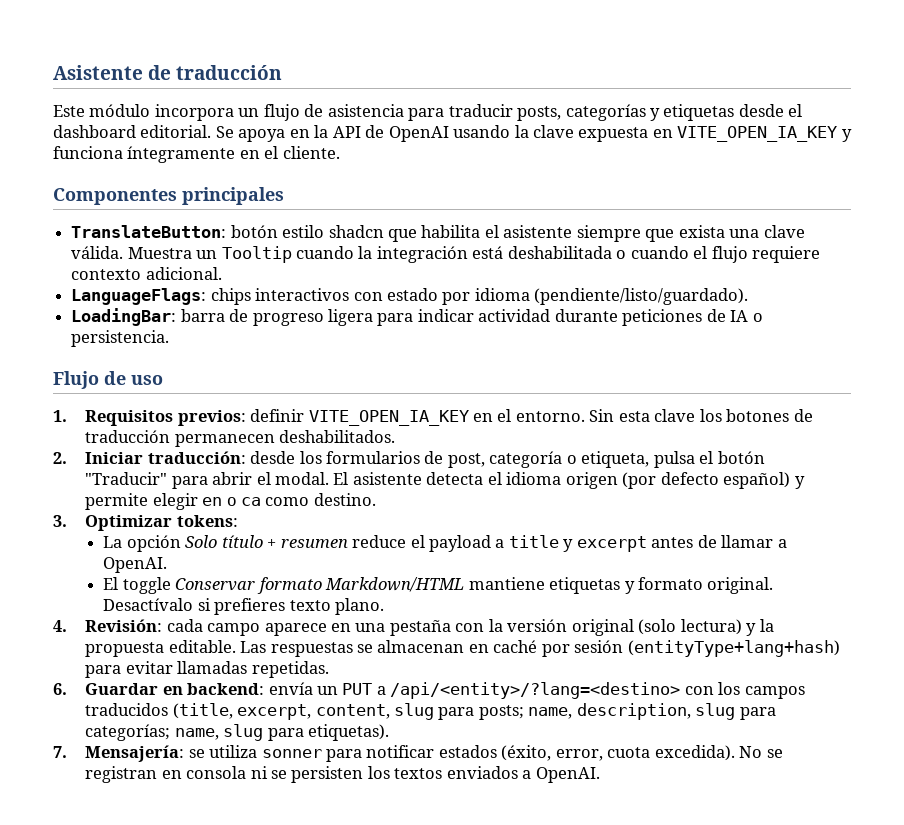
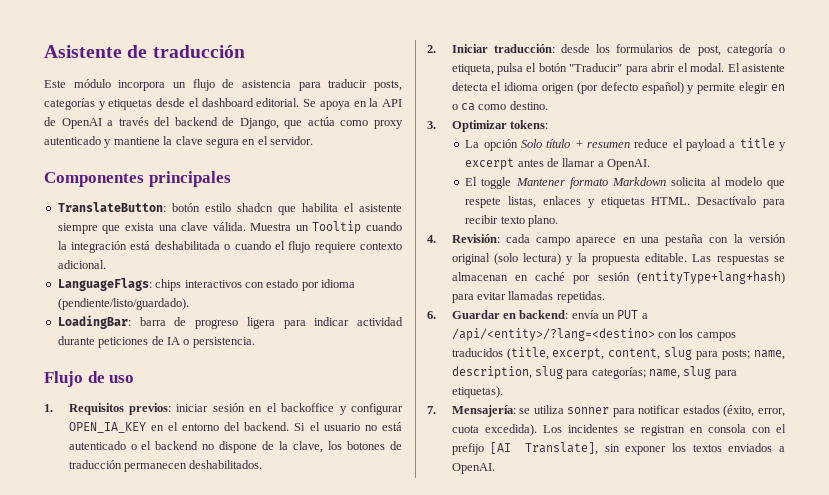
[453,125,852,142] [53,146,340,163] usando la clave expuesta en VITE_OPEN_IA_KEY y funciona íntegramente en el cliente. -> [107,117,403,129] [44,136,313,148] a través del backend de Django, que actúa como proxy autenticado y mantiene la clave segura en el servidor.
[250,409,696,426] definir VITE_OPEN_IA_KEY en el entorno. Sin esta clave -> [176,403,403,415] [68,422,403,433] [68,441,324,453] iniciar sesión en el backoffice y configurar OPEN_IA_KEY en el entorno del backend. Si el usuario no está autenticado o el backend no dispone de la clave,
[175,577,774,594] [103,598,286,615] Conservar formato Markdown/HTML mantiene etiquetas y formato original. Desactívalo si prefieres -> [515,177,785,189] [465,196,785,208] [465,215,499,224] Mantener formato Markdown solicita al modelo que respete listas, enlaces y etiquetas HTML. Desactívalo para recibir
[739,746,763,758] No -> [542,424,618,433] Los incidentes
[250,766,364,783] ni se persisten -> [751,424,786,433] [451,442,667,455] con el prefijo [AI Translate], sin exponer

